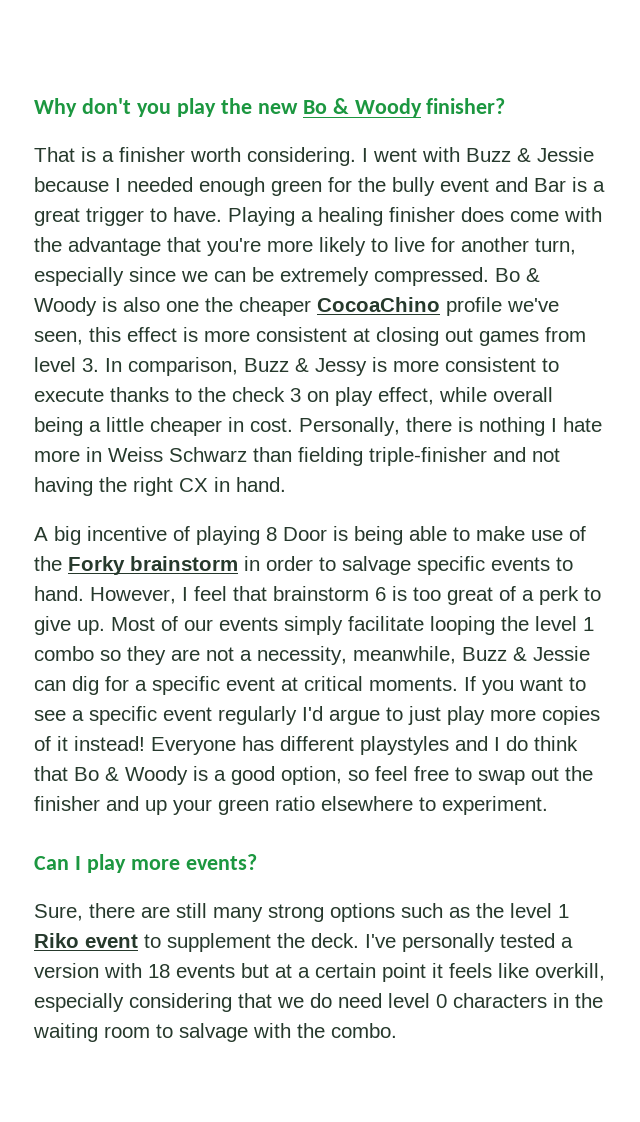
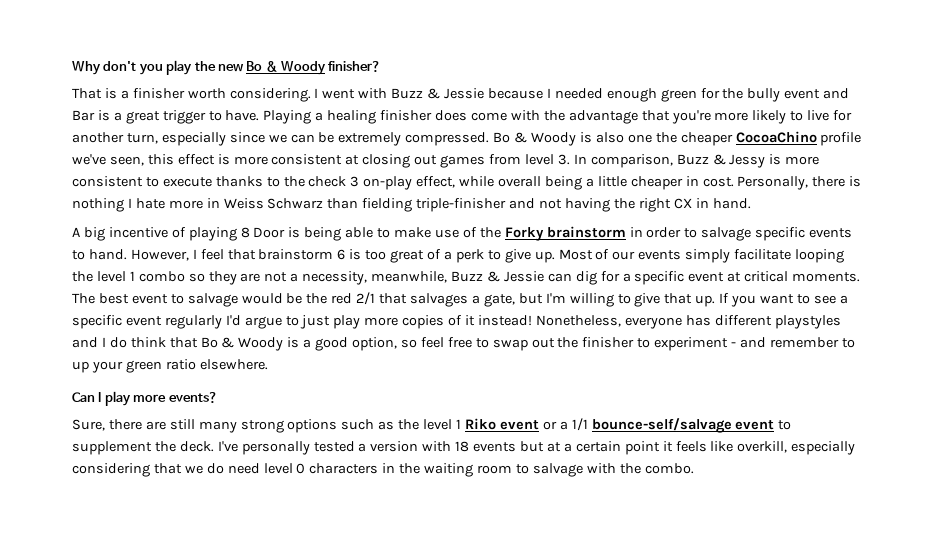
[307,387,373,406] on play -> [363,176,413,190] on-play
(458, 684) none -> [72,292,716,307] The best event to salvage would be the red 2/1 that salvages a gate, but I'm willing to give that up.
[151,737,236,755] Everyone -> [535,315,682,329] Nonetheless, everyone
[106,796,139,811] and -> [637,337,855,351] to experiment - and remember to
[321,796,548,815] elsewhere to experiment. -> [199,359,268,370] elsewhere.
(138, 941) none -> [542,418,775,433] or a 1/1 bounce-self/salvage event

